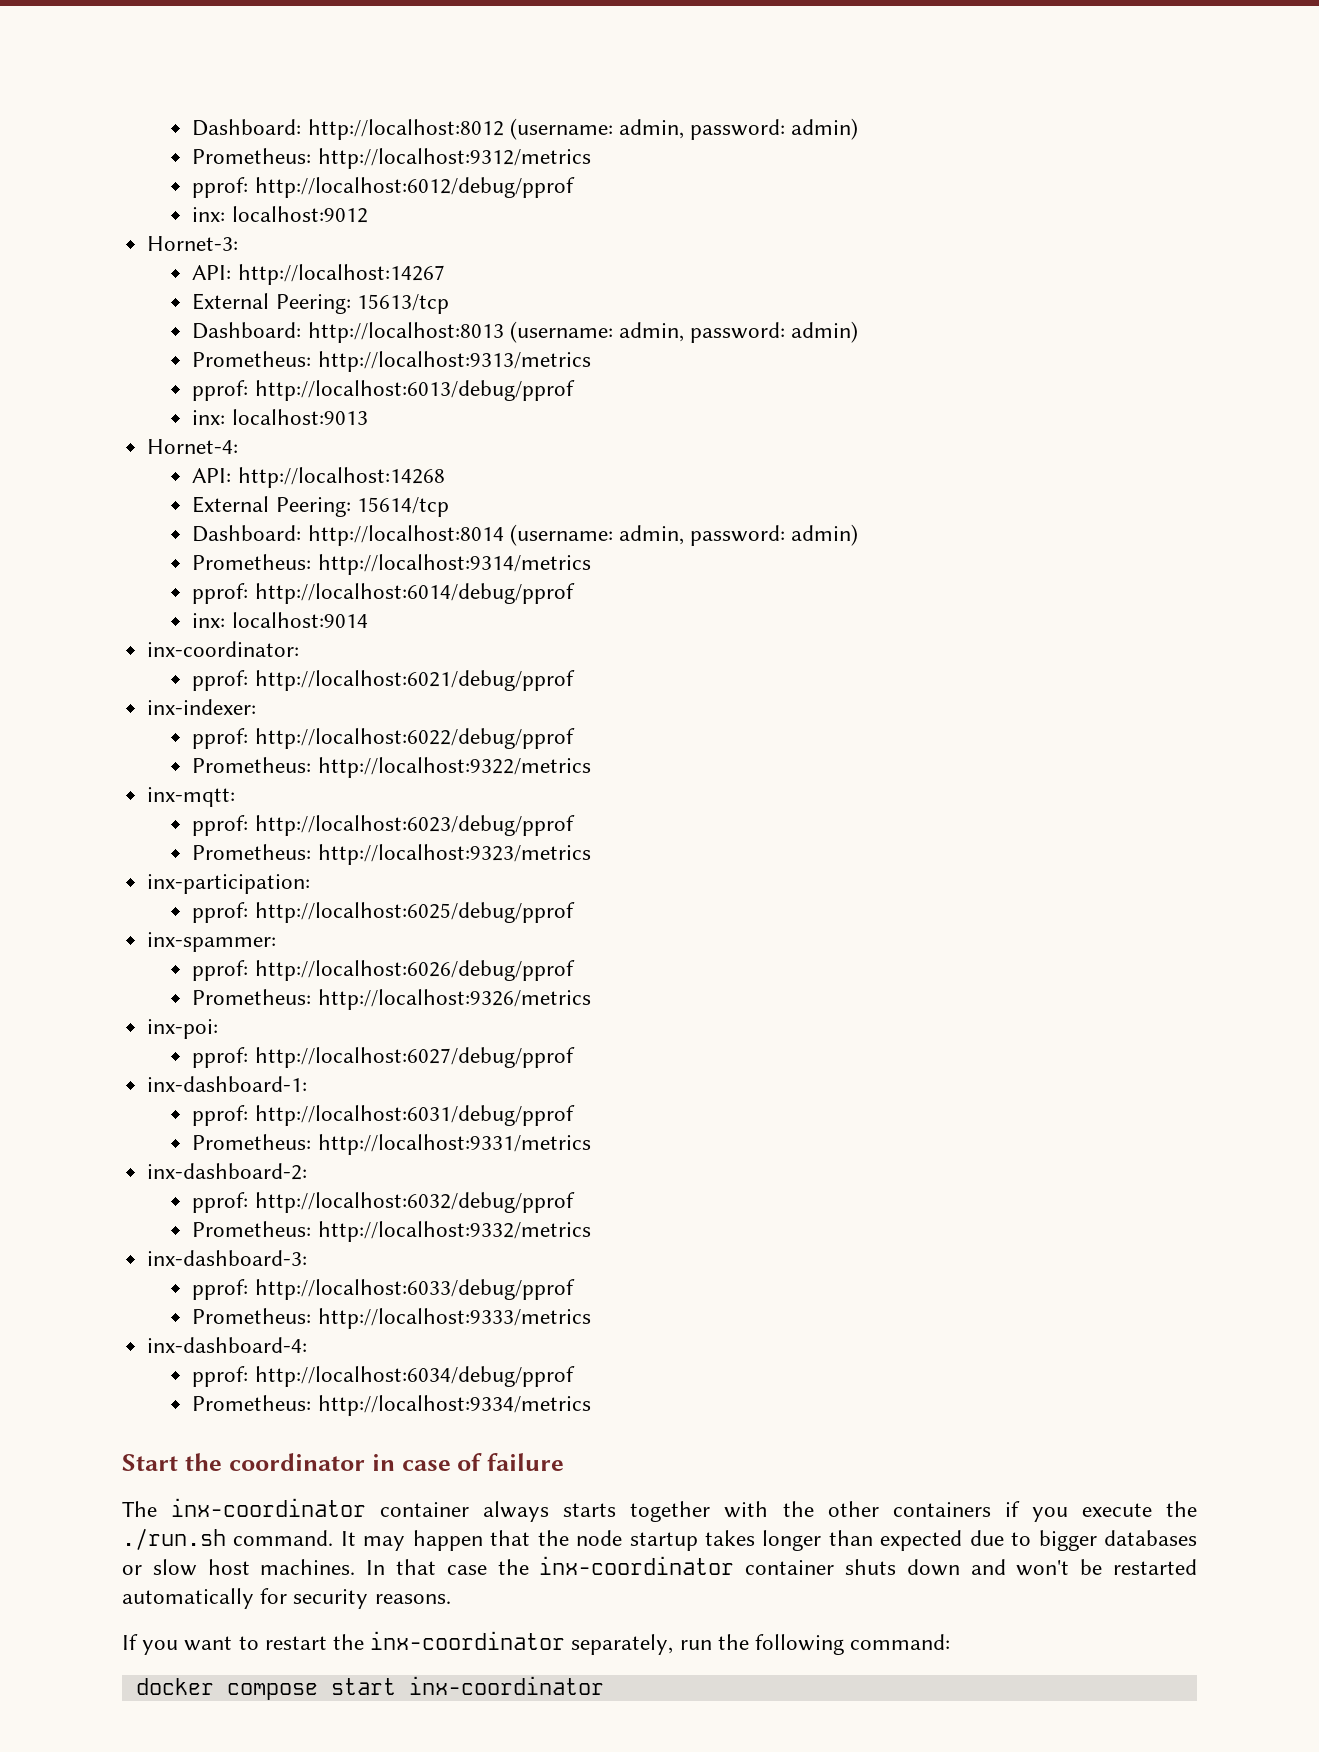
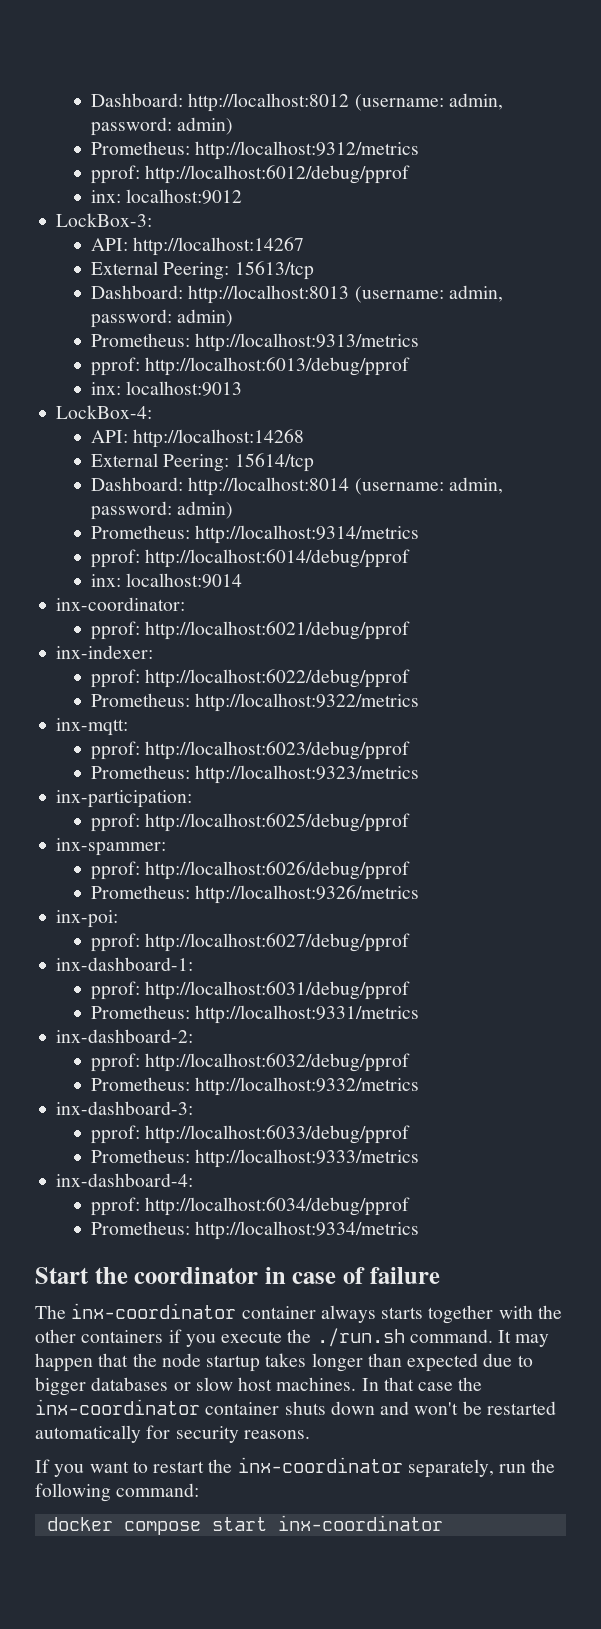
[147,236,239,251] Hornet-3: -> [56,213,153,227] LockBox-3:
[147,439,239,454] Hornet-4: -> [56,405,153,419] LockBox-4:

